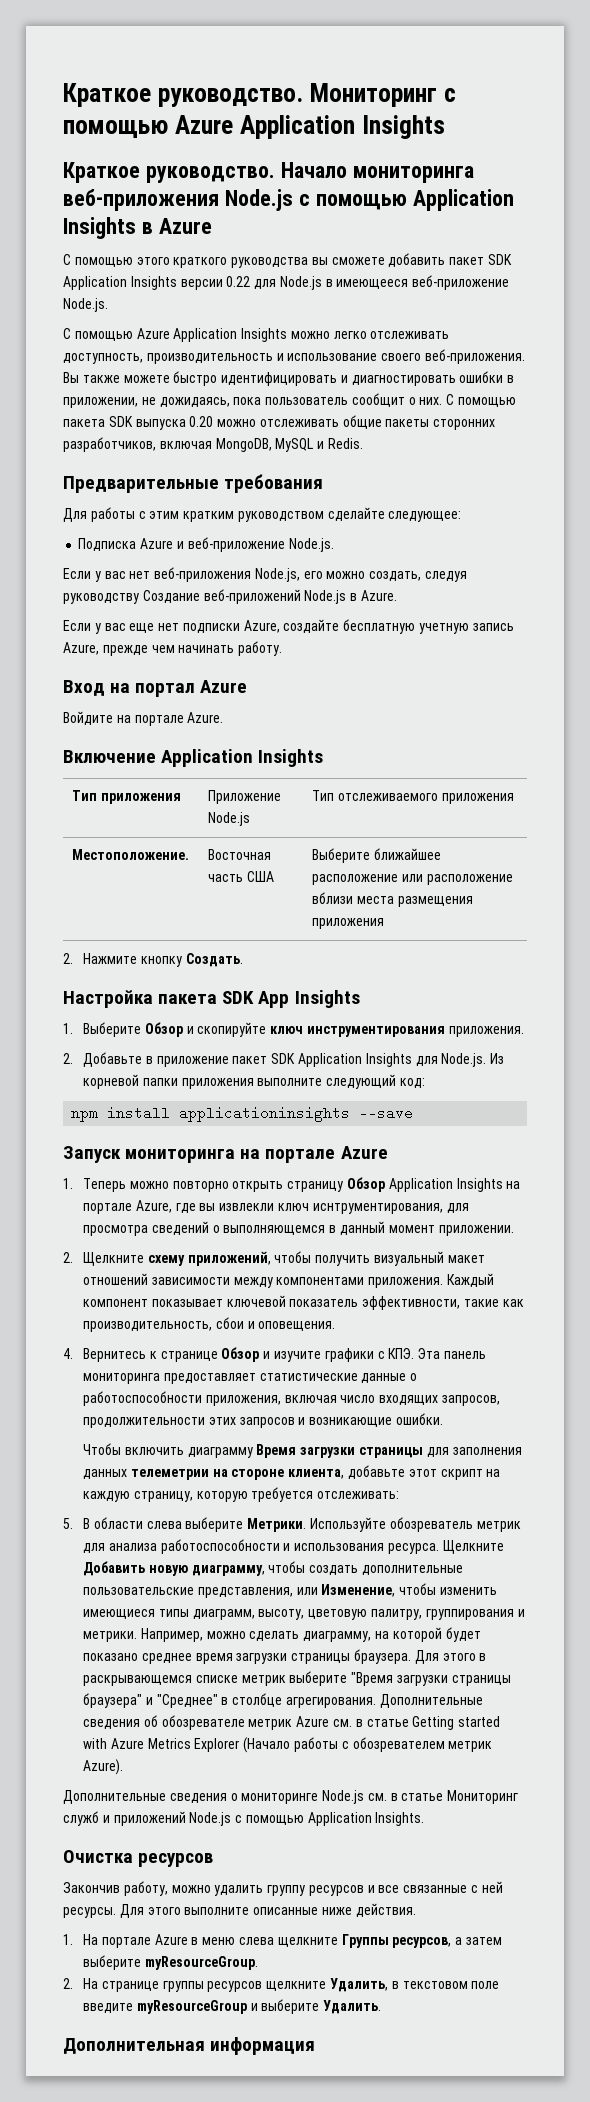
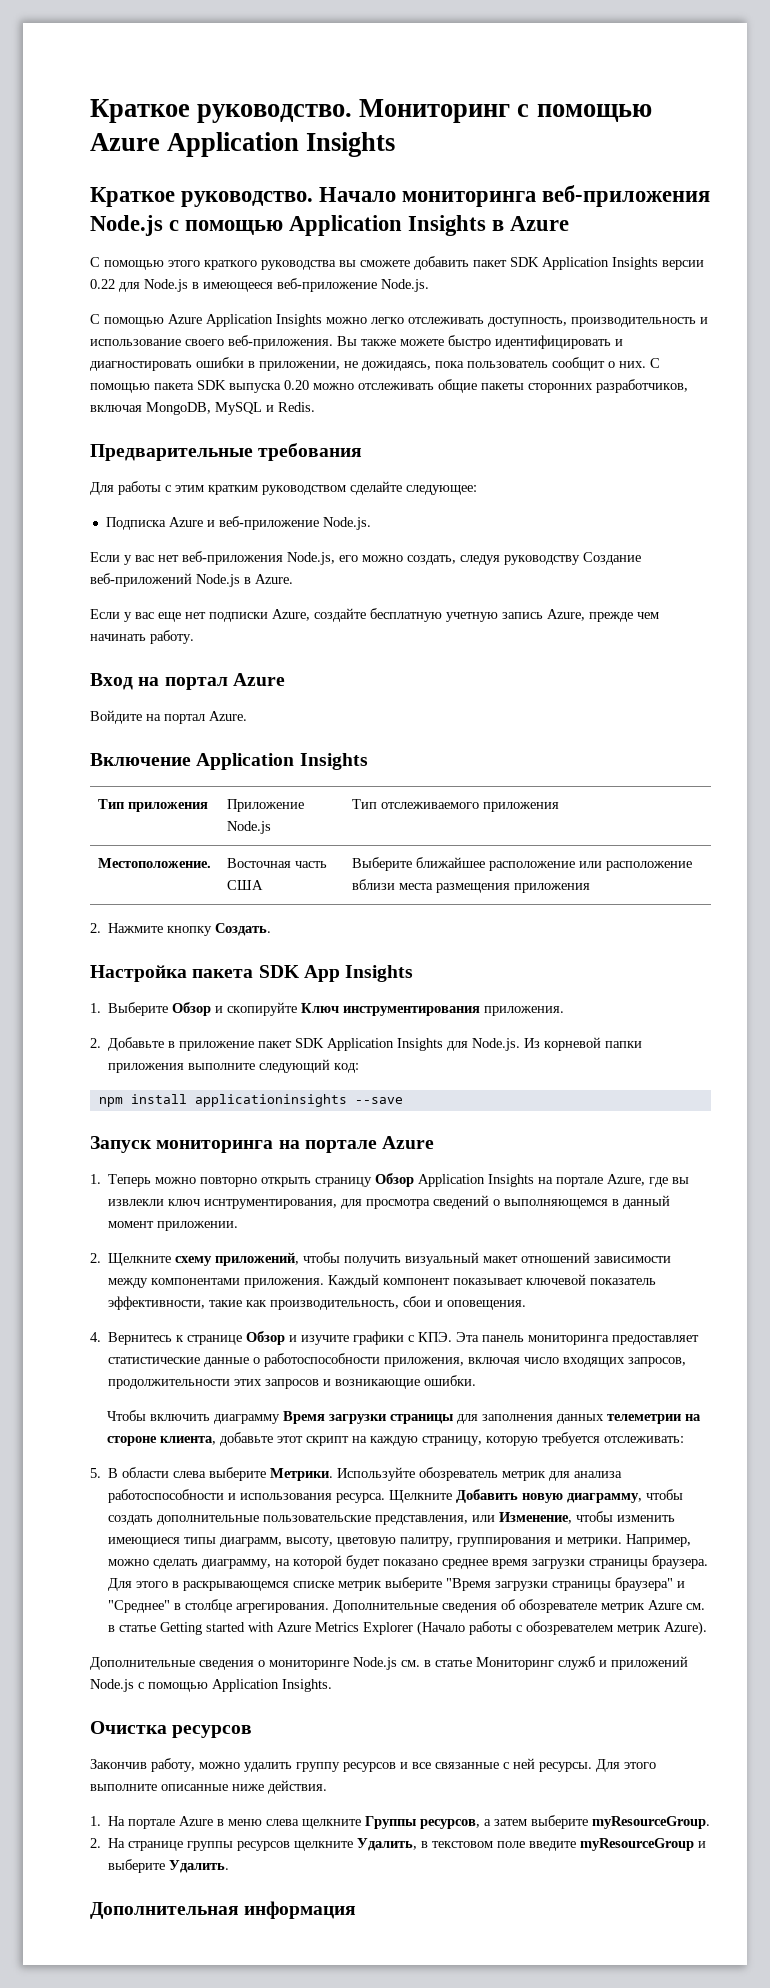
[134,715,184,726] портале -> [164,714,205,724] портал
[270,1026,304,1034] ключ -> [301,1003,340,1013] Ключ

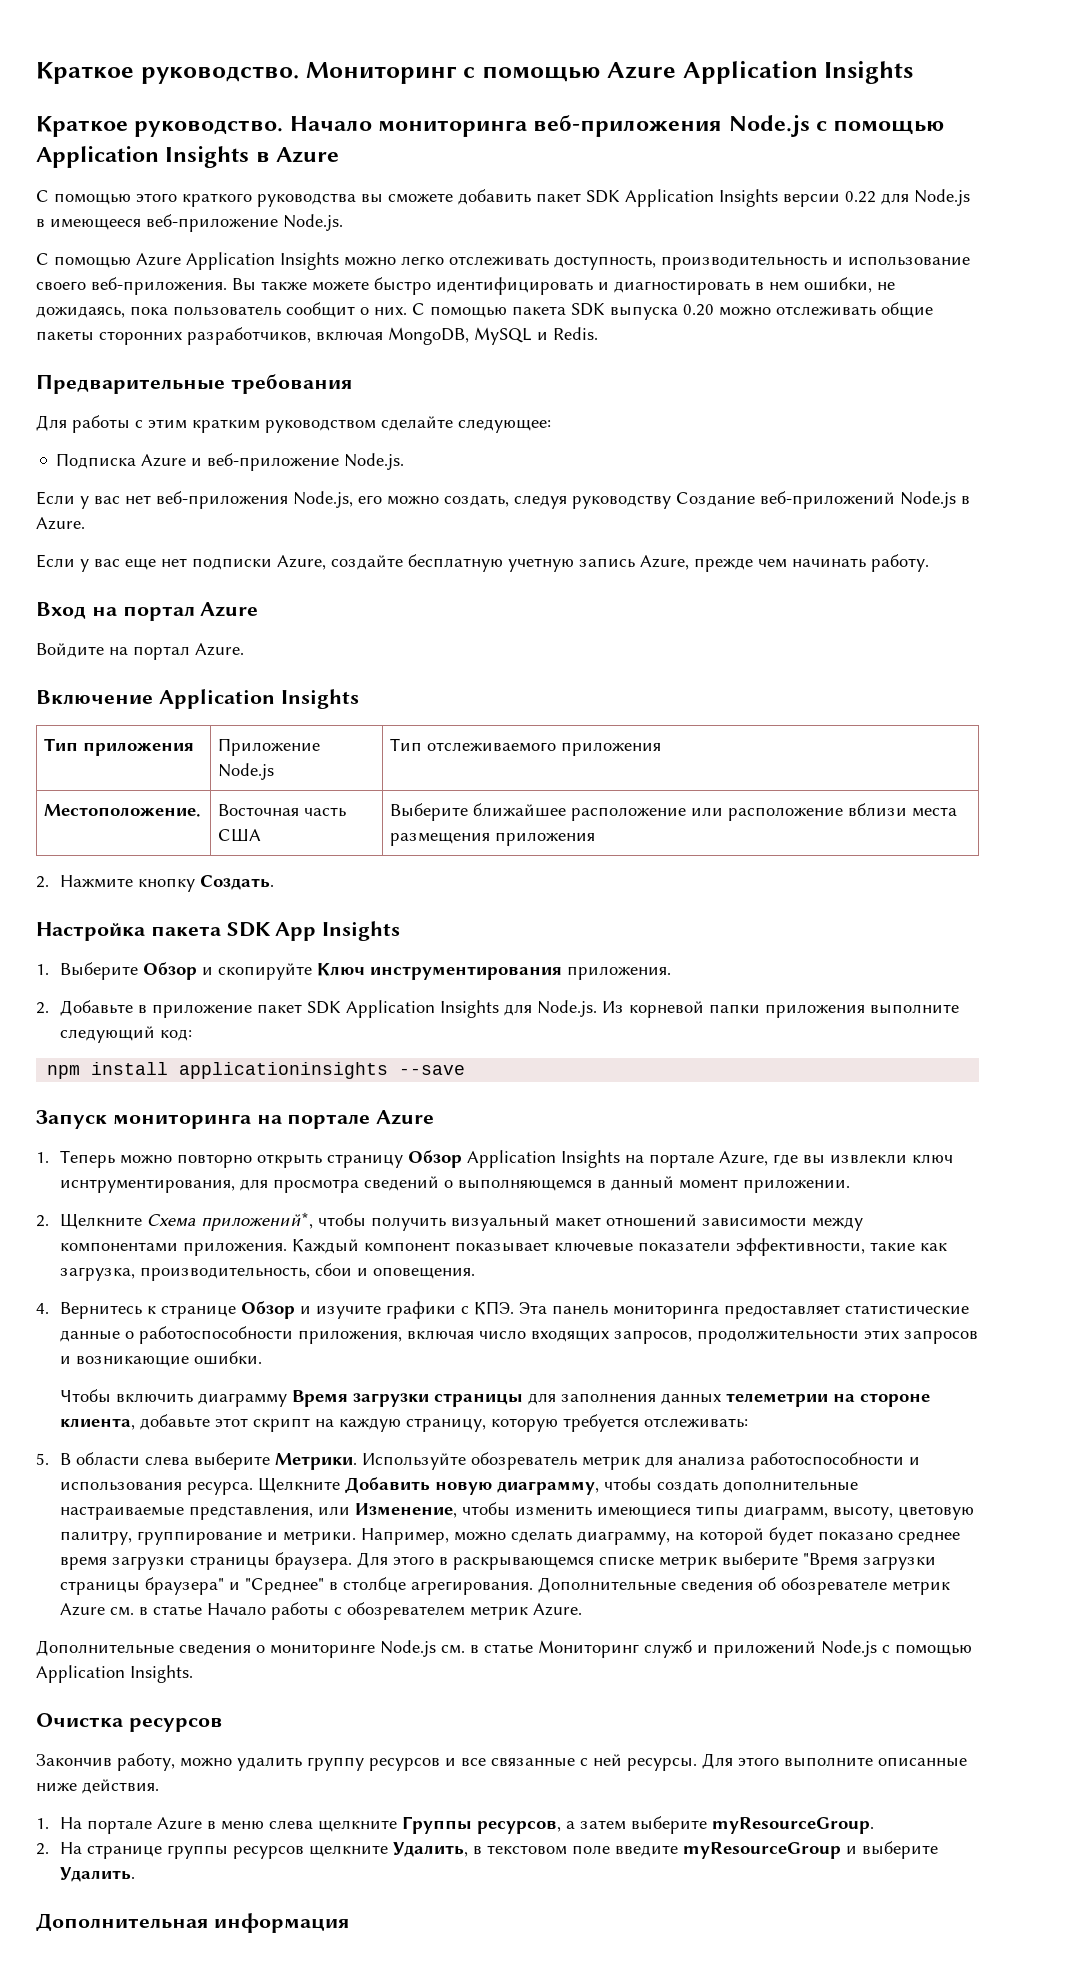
[196,357,340,371] ошибки в приложении, -> [755,277,872,293] в нем ошибки,
[175,1252,300,1266] схему приложений, -> [147,1212,314,1231] Схема приложений*,
[526,1274,657,1285] ключевой показатель -> [554,1242,732,1252] ключевые показатели
(268, 1303) none -> [60,1267,136,1281] загрузка,
[263,1515,372,1522] пользовательские -> [60,1506,185,1520] настраиваемые
[457,1537,552,1547] группирования -> [137,1531,263,1545] группирование
[160,1621,466,1636] Getting started with Azure Metrics Explorer (Начало -> [207,1603,267,1615] Начало
[664,1621,708,1636] Azure). -> [533,1603,583,1616] Azure.

